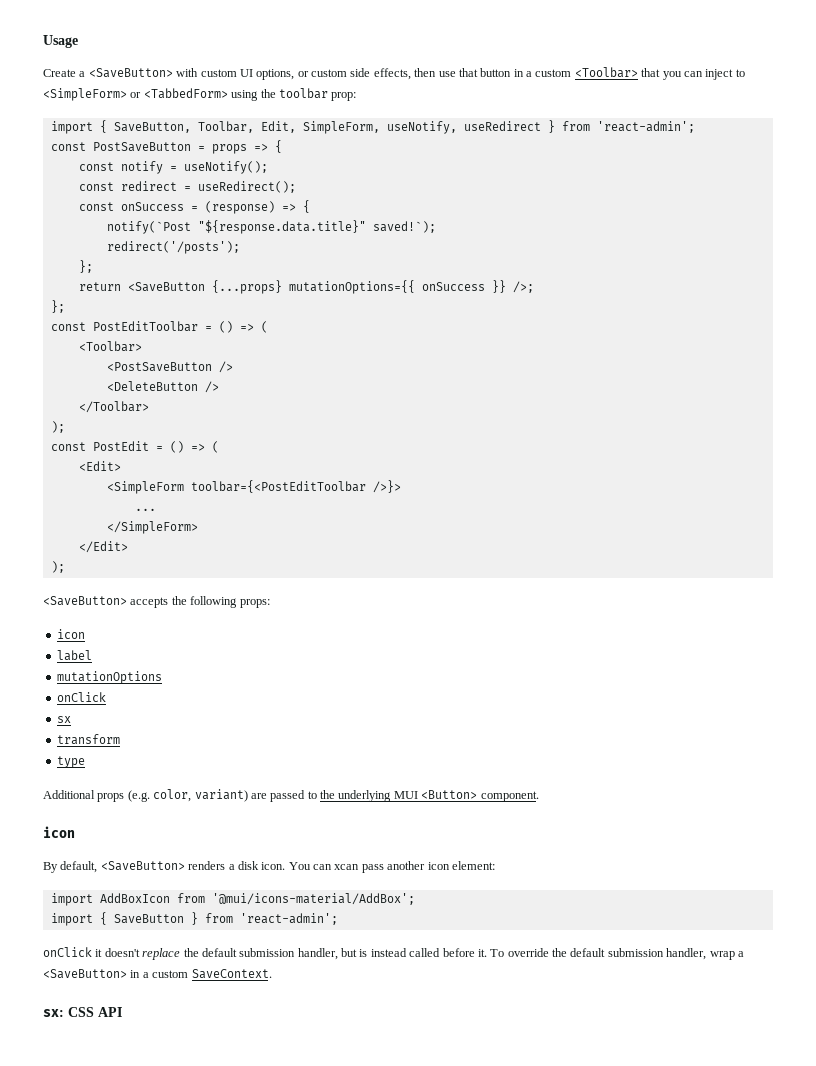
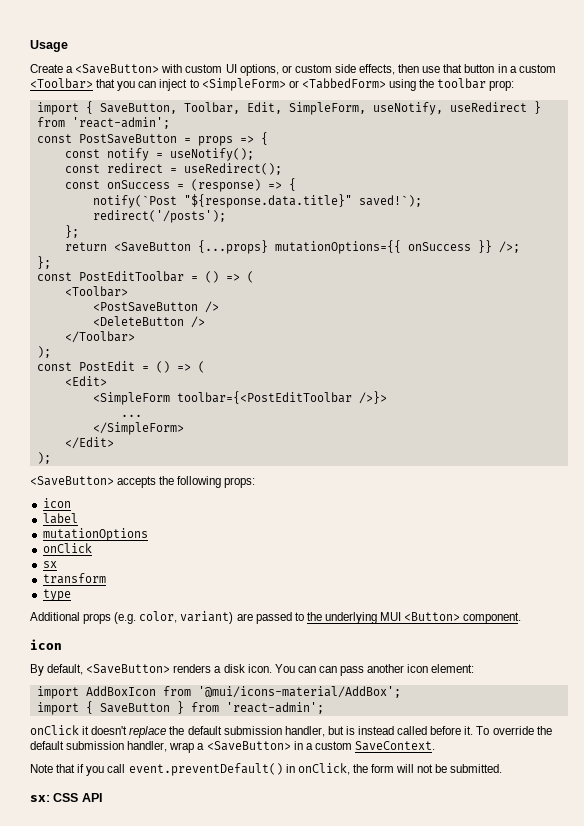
[334,864,360,870] xcan -> [318,666,337,673] can
(272, 974) none -> [30,763,503,776] // Note that if you call event.preventDefault() in onClick, the form will not be submitted.

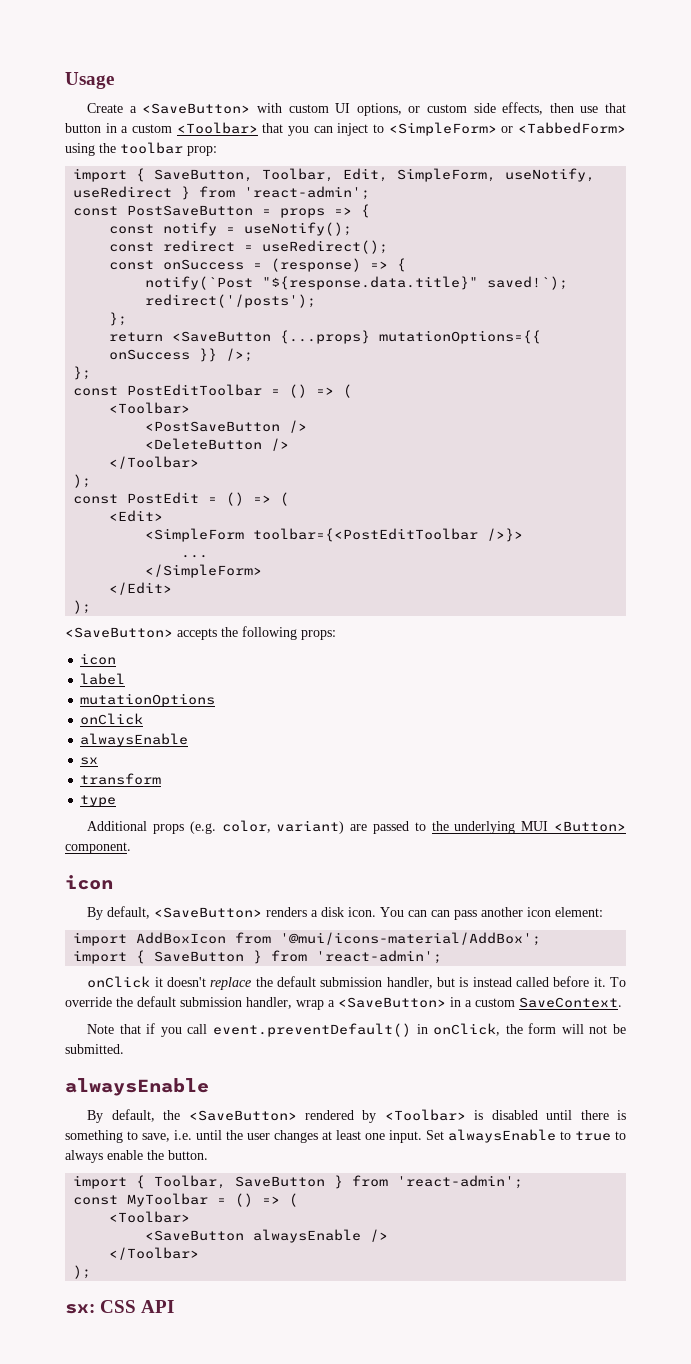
(92, 548) none -> [80,733,189,747] // alwaysEnable
(503, 768) none -> [65,1078,209,1096] [87,1109,627,1123] [65,1129,626,1143] [65,1150,208,1163] [73,1175,524,1189] [73,1193,299,1207] [109,1211,191,1223] [145,1229,389,1243] [109,1247,200,1260] [73,1265,92,1279] // alwaysEnable // By default, the <SaveButton> rendered by <Toolbar> is disabled until there is something to save, i.e. until the user changes at least one input. Set alwaysEnable to true to always enable the button. // import { Toolbar, SaveButton } from 'react-admin'; // const MyToolbar = () => ( // <Toolbar> // <SaveButton alwaysEnable /> // </Toolbar> // );

